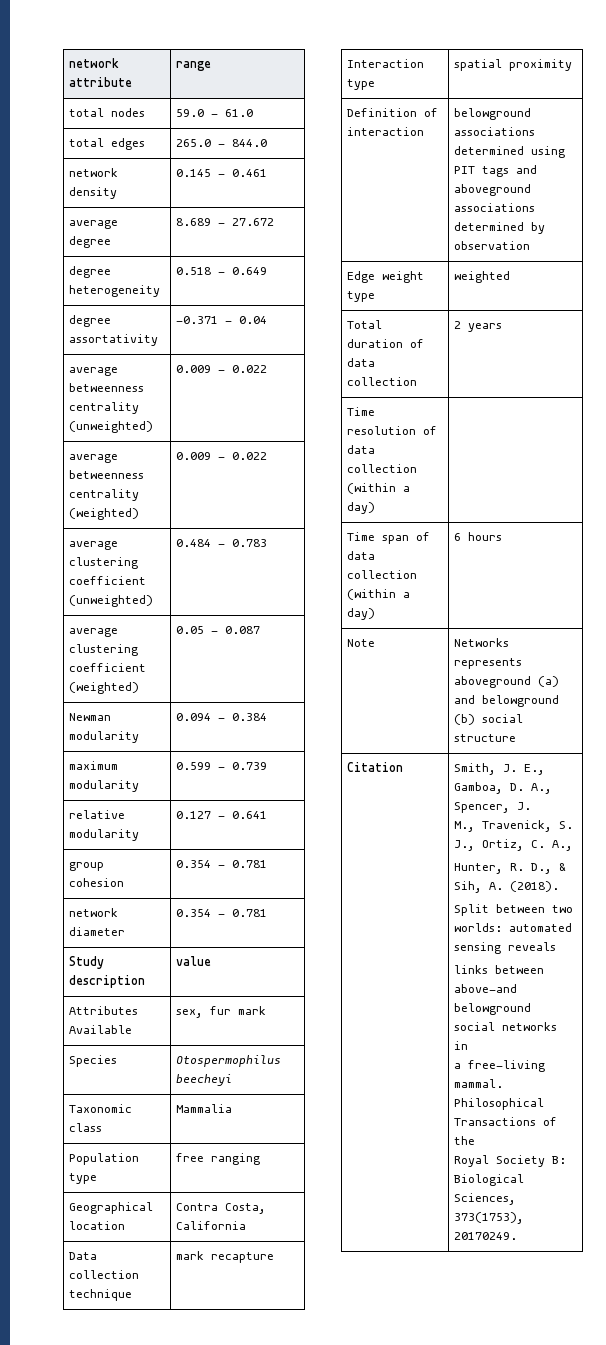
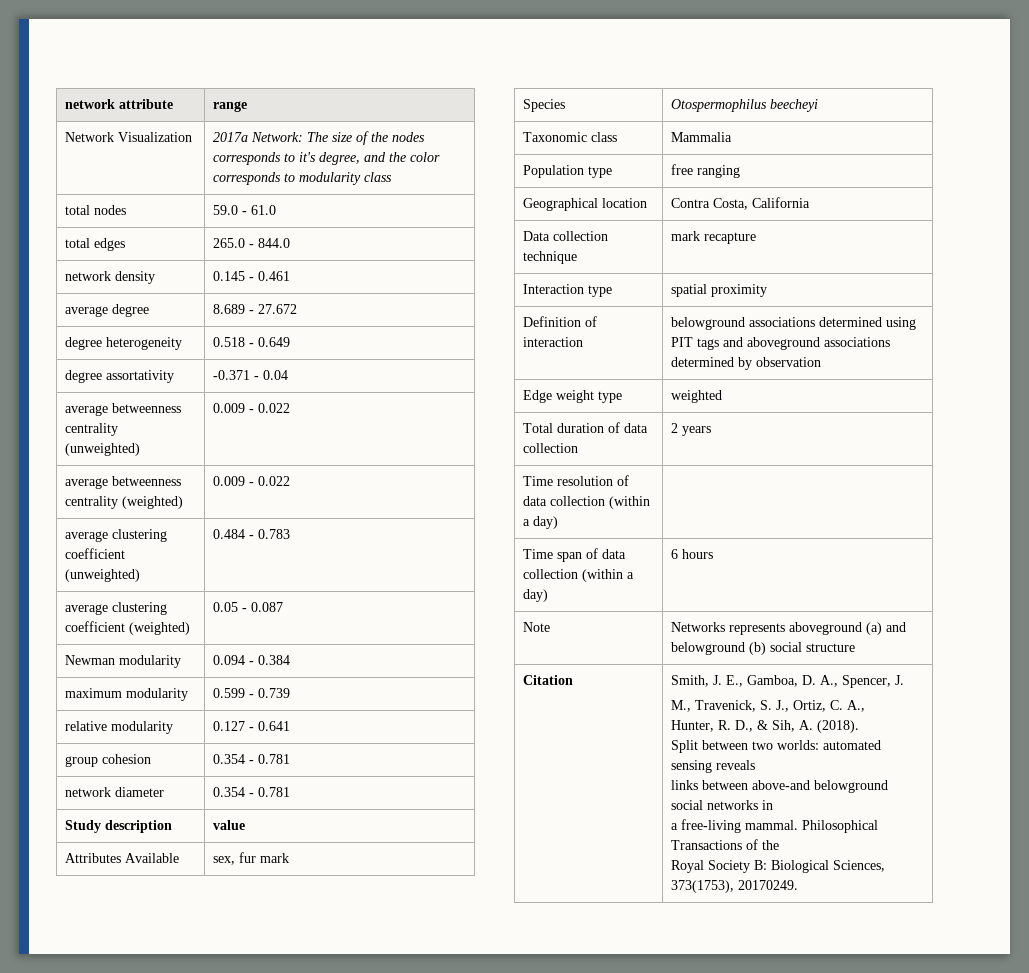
(212, 66) none -> [65,132,193,142] [213,131,426,145] [213,152,441,165] [213,172,393,185] // Network Visualization | 2017a Network: The size of the nodes corresponds to it's degree, and the color corresponds to modularity class

